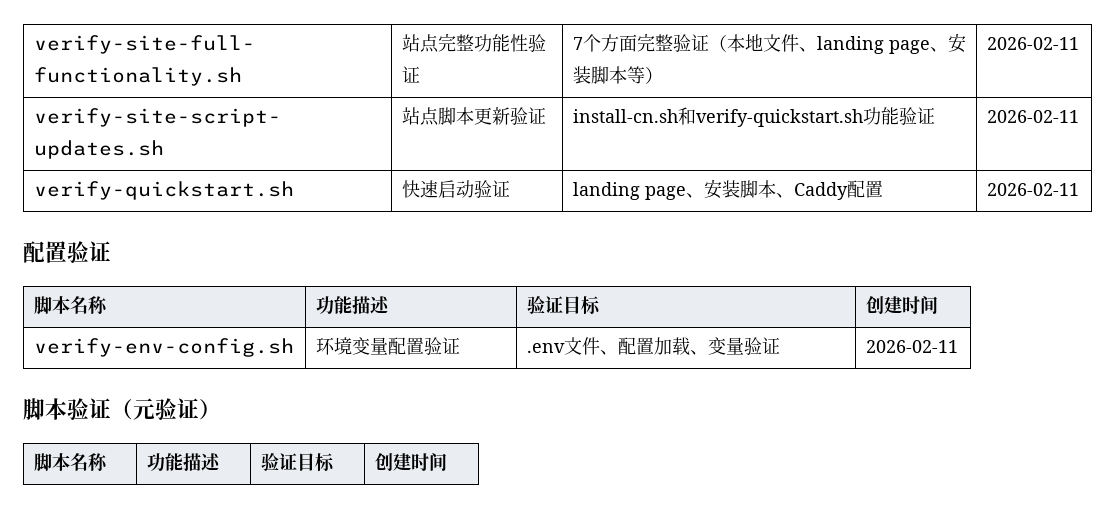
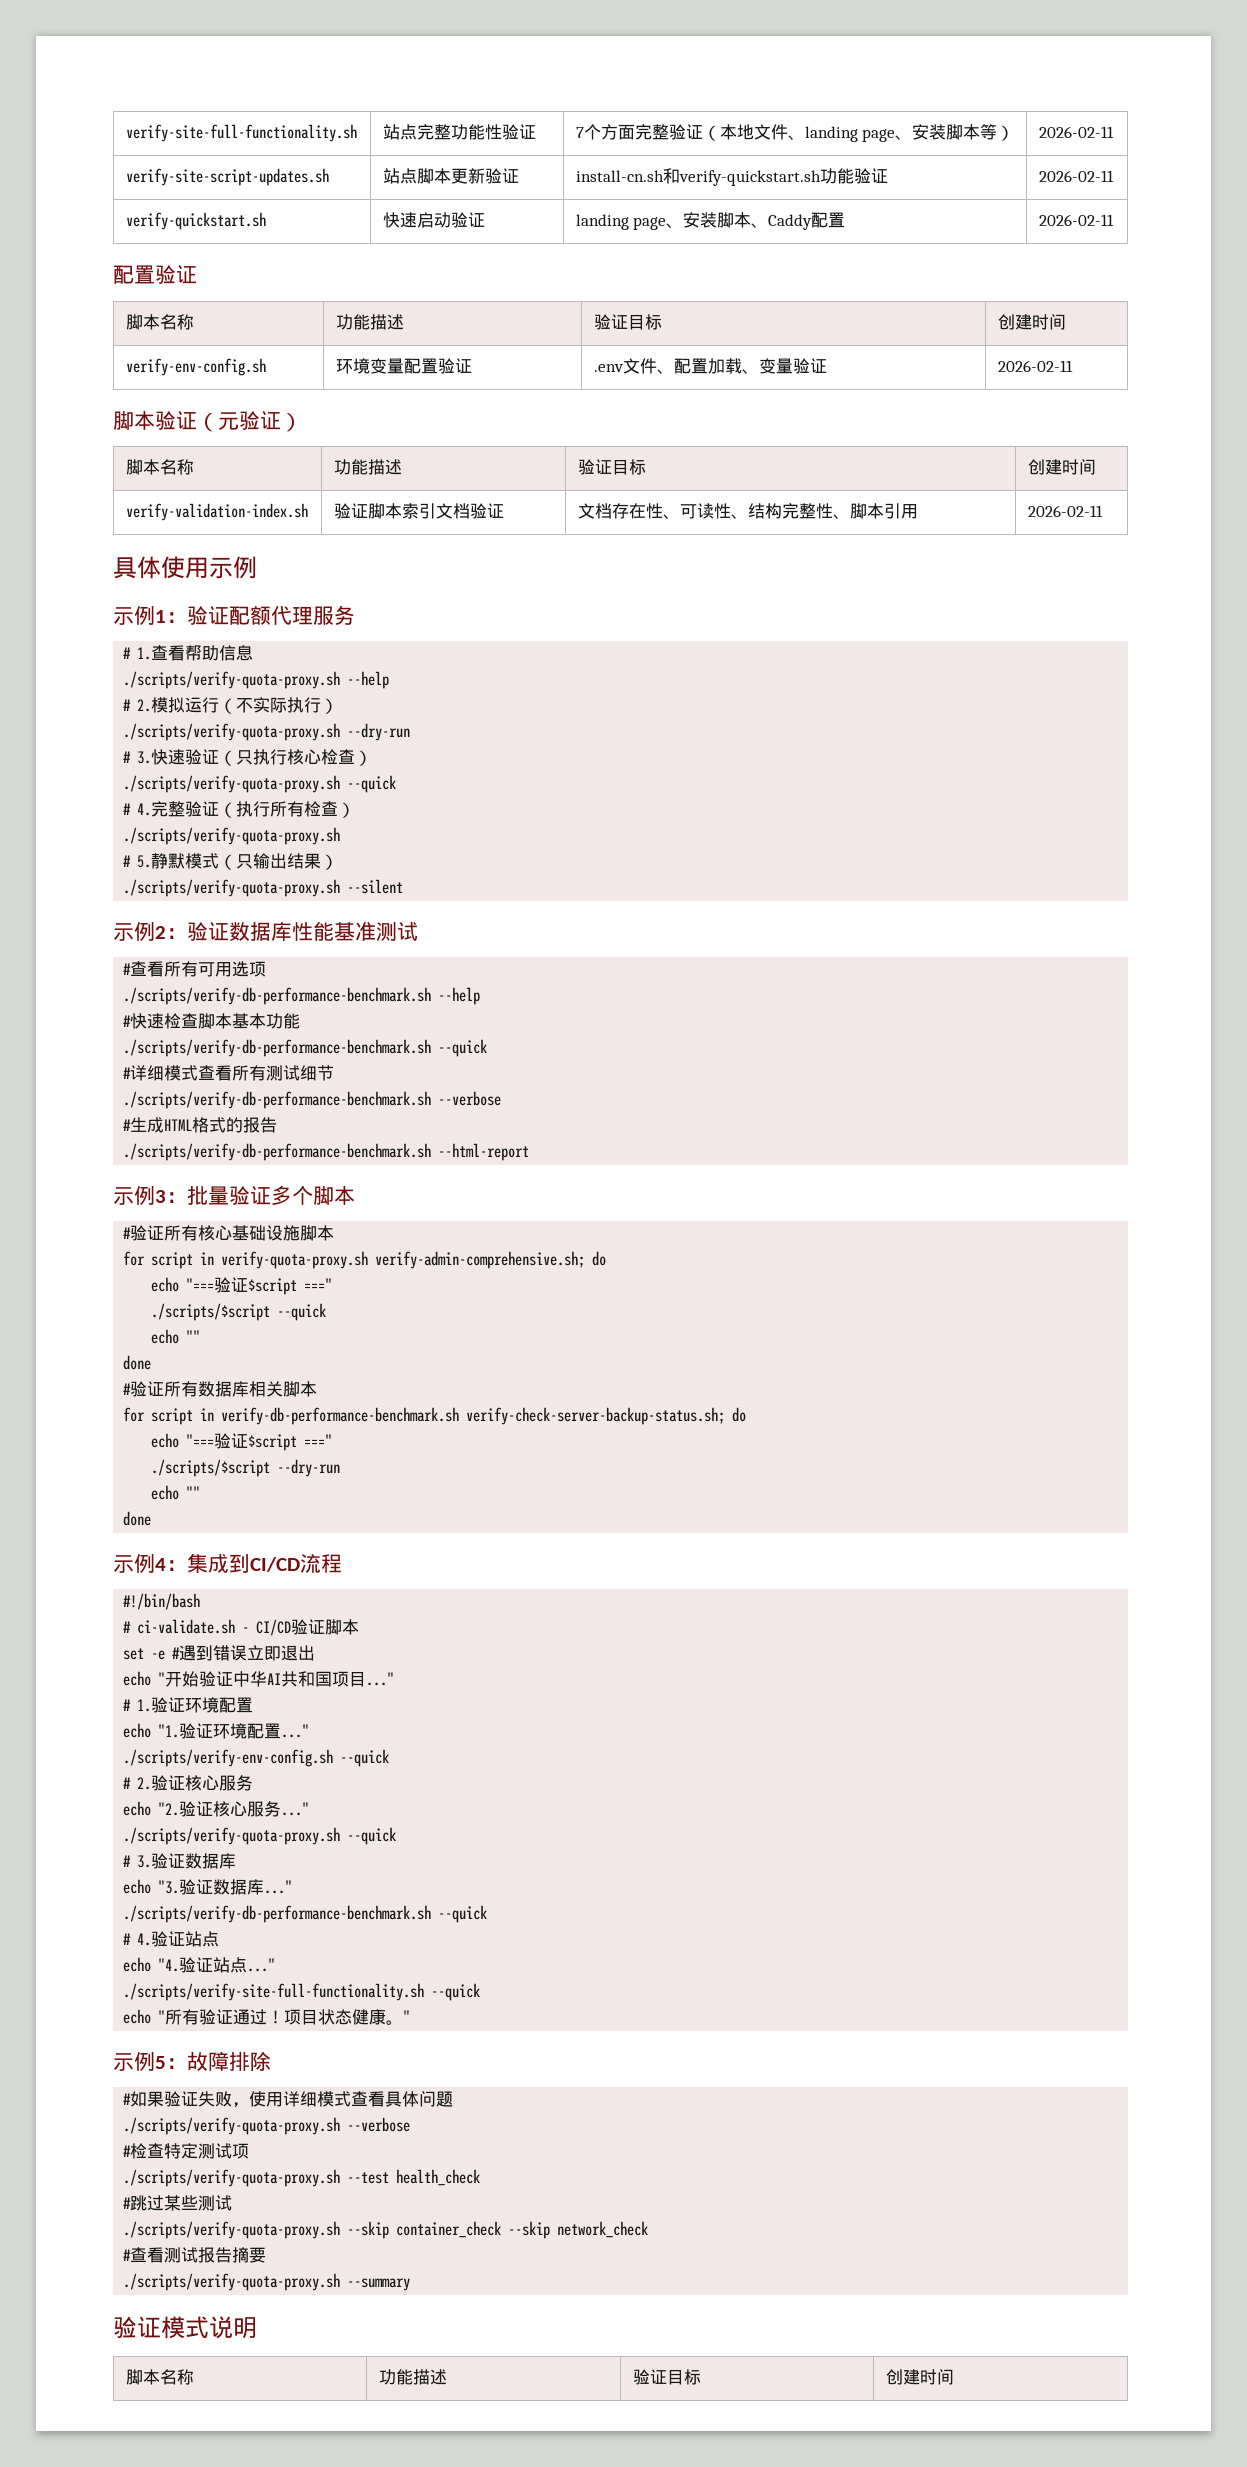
(447, 462) none -> [125,503,308,521] [333,503,504,519] [577,503,918,519] [1027,505,1103,517] [113,556,257,579] [113,605,355,626] [123,645,254,661] [123,671,390,689] [123,697,339,714] [123,723,411,741] [123,749,373,766] [123,775,397,793] [123,801,356,818] [123,827,341,845] [123,853,339,870] [123,879,404,897] [113,921,418,942] [123,961,267,977] [123,987,481,1005] [123,1013,301,1029] [123,1039,488,1057] [123,1065,335,1081] [123,1091,502,1109] [123,1117,278,1133] [123,1143,530,1161] [113,1185,355,1206] [123,1225,335,1241] [123,1251,607,1269] [151,1277,333,1295] [151,1303,327,1321] [151,1329,201,1344] [123,1355,152,1370] [123,1381,318,1397] [123,1407,747,1425] [151,1433,333,1451] [151,1459,341,1477] [151,1485,201,1500] [123,1511,152,1526] [113,1553,342,1574] [123,1593,201,1610] [123,1619,360,1636] [123,1645,316,1661] [123,1671,395,1687] [123,1697,254,1713] [123,1723,310,1739] [123,1749,390,1767] [123,1775,254,1791] [123,1801,310,1817] [123,1827,397,1845] [123,1853,237,1869] [123,1879,293,1895] [123,1905,488,1923] [123,1931,220,1947] [123,1957,276,1973] [123,1983,481,2001] [123,2009,411,2025] [113,2051,271,2072] [123,2091,454,2108] [123,2117,411,2135] [123,2143,250,2159] [123,2169,481,2187] [123,2195,233,2211] [123,2221,649,2239] [123,2247,267,2263] [123,2273,411,2291] [113,2316,257,2339] [125,2369,194,2385] [378,2369,447,2385] [632,2369,701,2385] [885,2369,954,2385] // verify-validation-index.sh | 验证脚本索引文档验证 | 文档存在性、可读性、结构完整性、脚本引用 | 2026-02-11 // 具体使用示例 // 示例1：验证配额代理服务 // # 1.查看帮助信息 // ./scripts/verify-quota-proxy.sh --help // # 2.模拟运行（不实际执行） // ./scripts/verify-quota-proxy.sh --dry-run // # 3.快速验证（只执行核心检查） // ./scripts/verify-quota-proxy.sh --quick // # 4.完整验证（执行所有检查） // ./scripts/verify-quota-proxy.sh // # 5.静默模式（只输出结果） // ./scripts/verify-quota-proxy.sh --silent // 示例2：验证数据库性能基准测试 // #查看所有可用选项 // ./scripts/verify-db-performance-benchmark.sh --help // #快速检查脚本基本功能 // ./scripts/verify-db-performance-benchmark.sh --quick // #详细模式查看所有测试细节 // ./scripts/verify-db-performance-benchmark.sh --verbose // #生成HTML格式的报告 // ./scripts/verify-db-performance-benchmark.sh --html-report // 示例3：批量验证多个脚本 // #验证所有核心基础设施脚本 // for script in verify-quota-proxy.sh verify-admin-comprehensive.sh; do // echo "===验证$script ===" // ./scripts/$script --quick // echo "" // done // #验证所有数据库相关脚本 // for script in verify-db-performance-benchmark.sh verify-check-server-backup-status.sh; do // echo "===验证$script ===" // ./scripts/$script --dry-run // echo "" // done // 示例4：集成到CI/CD流程 // #!/bin/bash // # ci-validate.sh - CI/CD验证脚本 // set -e #遇到错误立即退出 // echo "开始验证中华AI共和国项目..." // # 1.验证环境配置 // echo "1.验证环境配置..." // ./scripts/verify-env-config.sh --quick // # 2.验证核心服务 // echo "2.验证核心服务..." // ./scripts/verify-quota-proxy.sh --quick // # 3.验证数据库 // echo "3.验证数据库..." // ./scripts/verify-db-performance-benchmark.sh --quick // # 4.验证站点 // echo "4.验证站点..." // ./scripts/verify-site-full-functionality.sh --quick // echo "所有验证通过！项目状态健康。" // 示例5：故障排除 // #如果验证失败，使用详细模式查看具体问题 // ./scripts/verify-quota-proxy.sh --verbose // #检查特定测试项 // ./scripts/verify-quota-proxy.sh --test health_check // #跳过某些测试 // ./scripts/verify-quota-proxy.sh --skip container_check --skip network_check // #查看测试报告摘要 // ./scripts/verify-quota-proxy.sh --summary // 验证模式说明 // 脚本名称 | 功能描述 | 验证目标 | 创建时间

